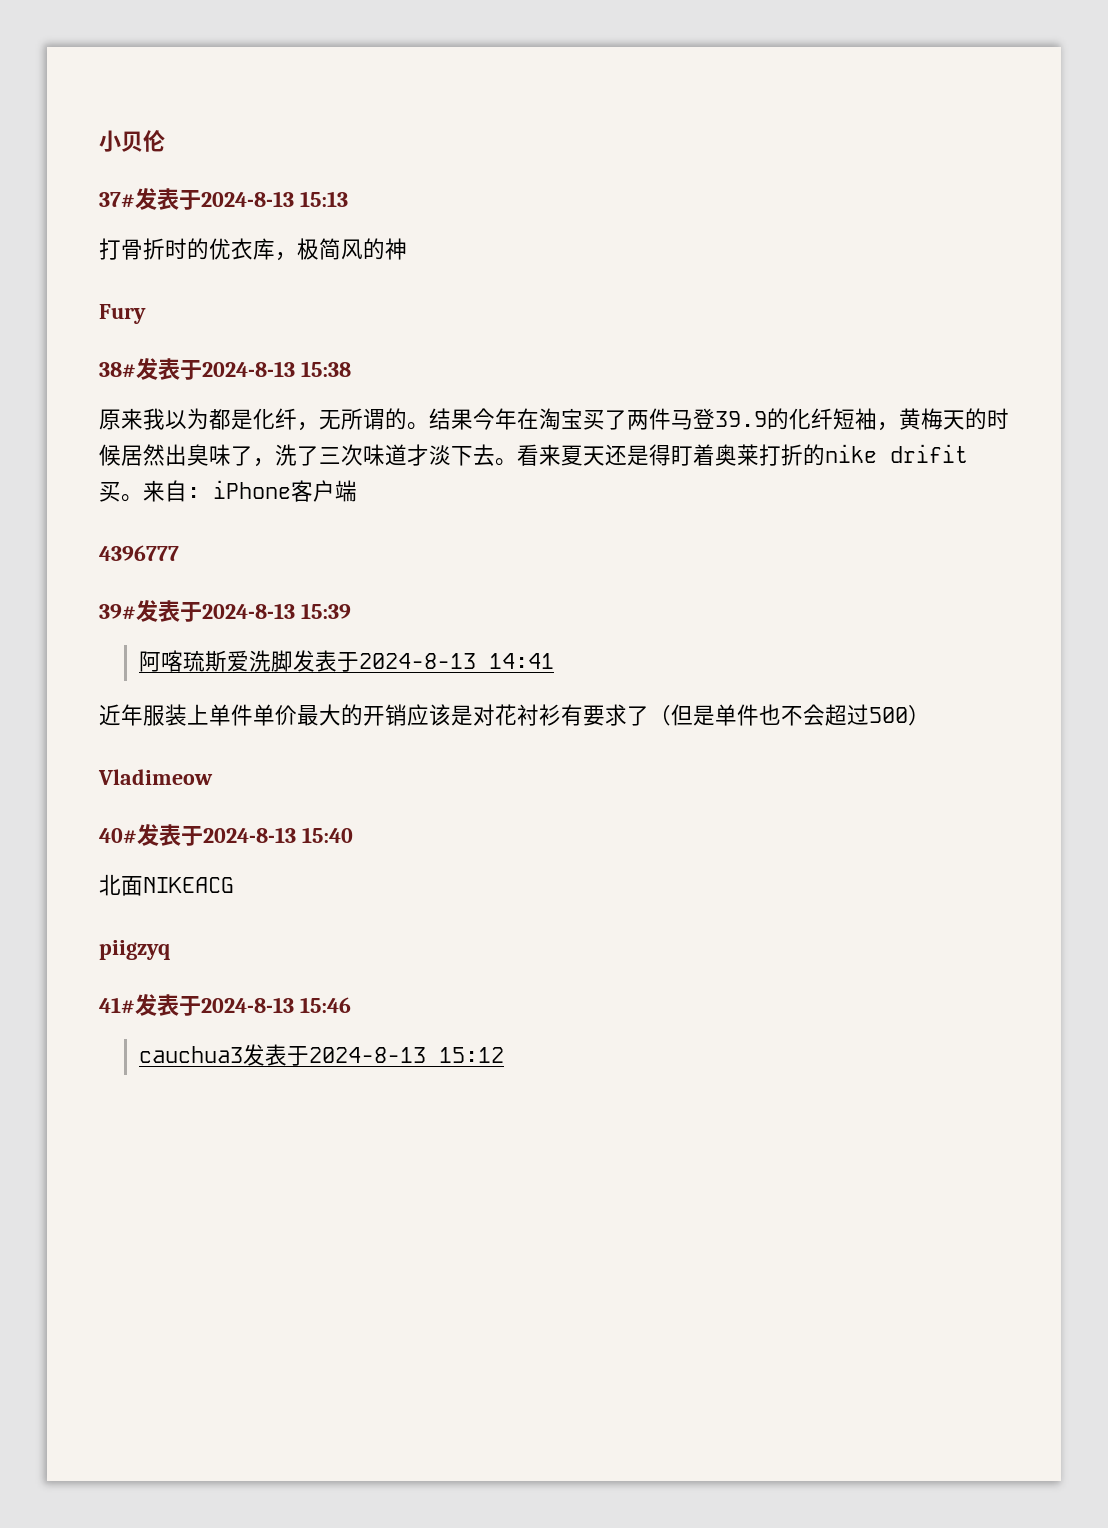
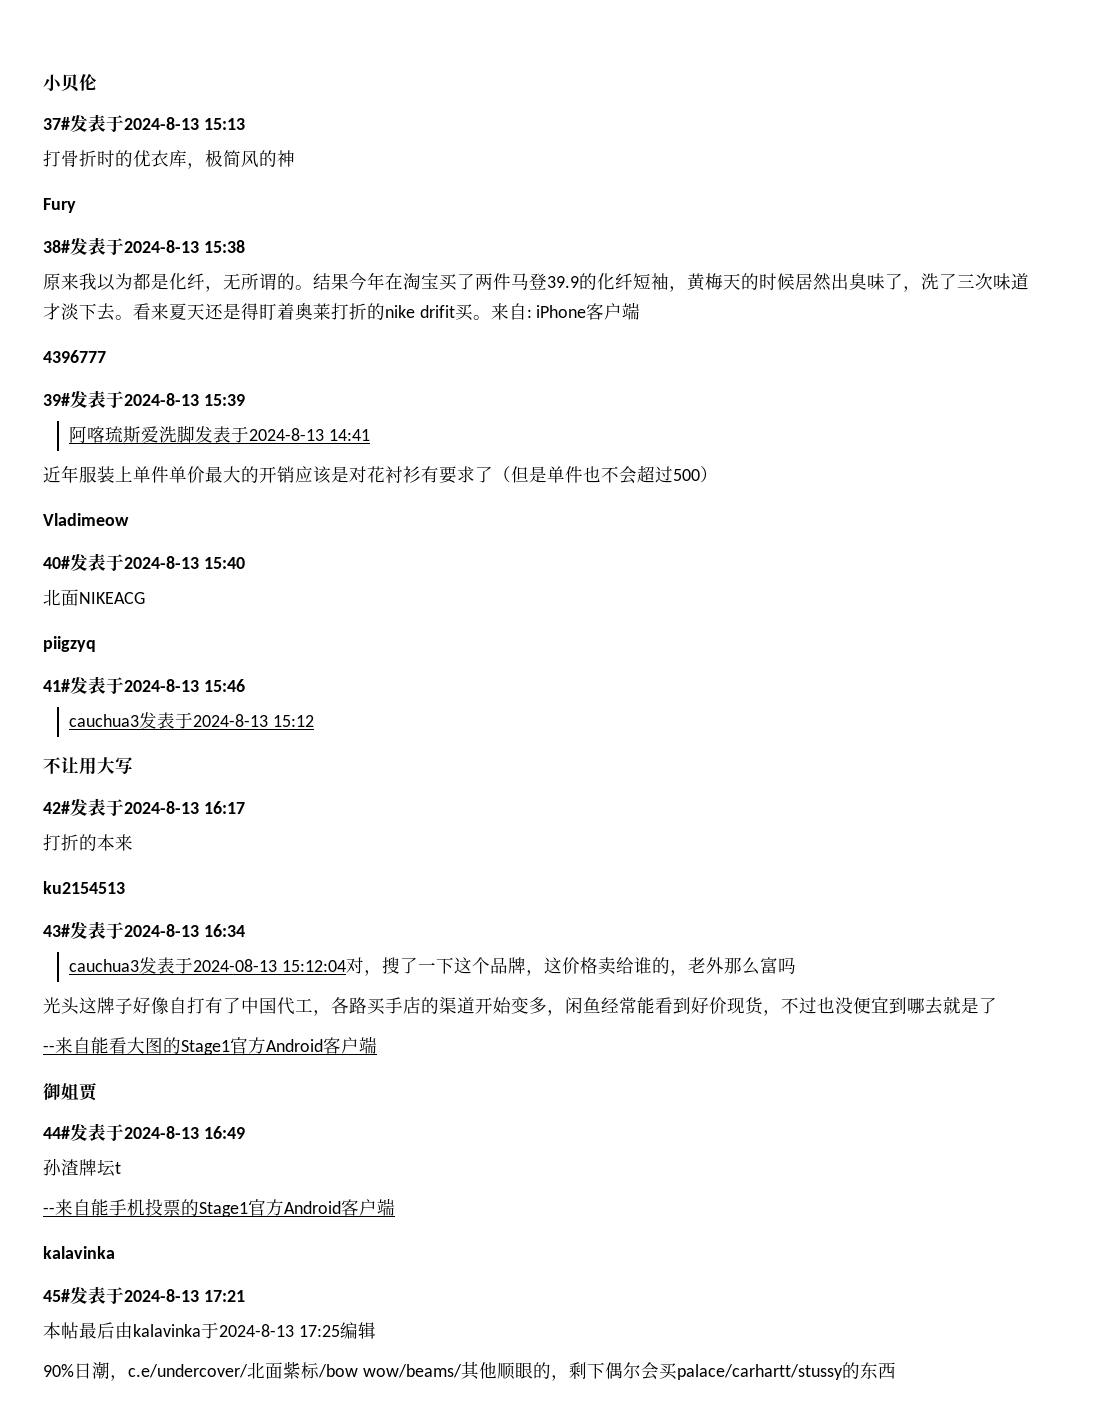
(505, 1055) none -> [43,757,133,775] [43,798,245,816] [43,834,133,851] [43,881,125,894] [43,921,245,939] [69,957,796,976] [43,996,997,1016] [43,1036,377,1055] [43,1082,98,1101] [43,1123,245,1141] [43,1158,121,1177] [43,1198,395,1217] [43,1246,115,1259] [43,1286,245,1304] [43,1322,376,1339] [43,1361,896,1381] // 不让用大写 // 42#发表于2024-8-13 16:17 // 打折的本来 // ku2154513 // 43#发表于2024-8-13 16:34 // cauchua3发表于2024-08-13 15:12:04对，搜了一下这个品牌，这价格卖给谁的，老外那么富吗 // 光头这牌子好像自打有了中国代工，各路买手店的渠道开始变多，闲鱼经常能看到好价现货，不过也没便宜到哪去就是了 // --来自能看大图的Stage1官方Android客户端 // 御姐贾 // 44#发表于2024-8-13 16:49 // 孙渣牌坛t // --来自能手机投票的Stage1官方Android客户端 // kalavinka // 45#发表于2024-8-13 17:21 // 本帖最后由kalavinka于2024-8-13 17:25编辑 // 90%日潮，c.e/undercover/北面紫标/bow wow/beams/其他顺眼的，剩下偶尔会买palace/carhartt/stussy的东西

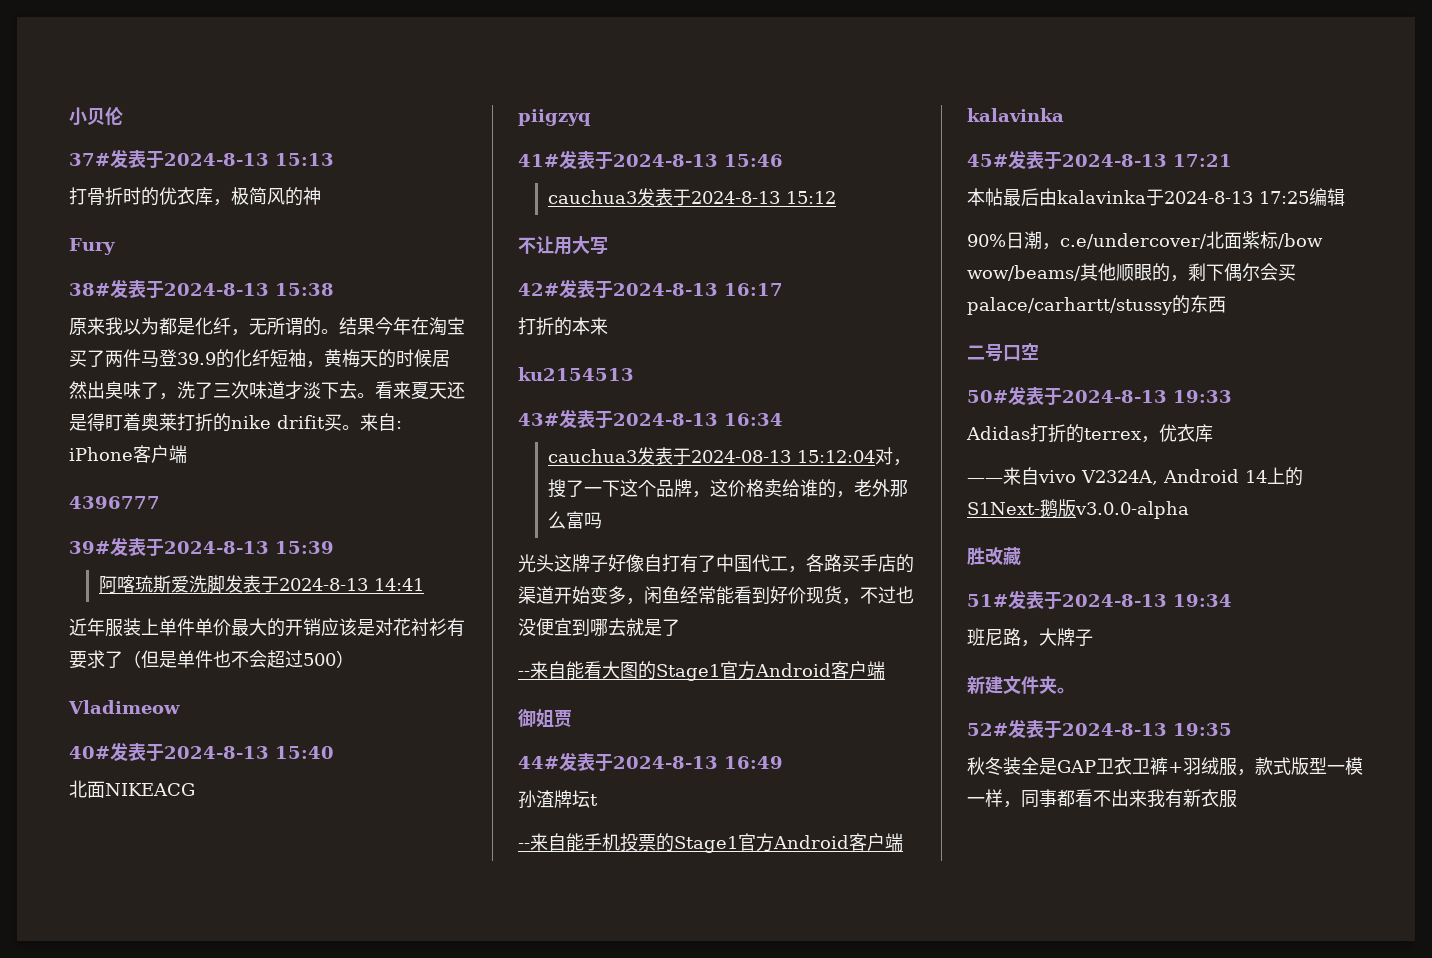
(896, 1370) none -> [967,343,1039,361] [967,386,1232,405] [966,424,1213,443] [967,467,1303,486] [967,499,1189,519] [967,547,1021,566] [967,590,1232,609] [967,628,1093,647] [967,676,1075,694] [967,719,1232,738] [967,757,1363,776] [967,789,1237,808] // 二号口空 // 50#发表于2024-8-13 19:33 // Adidas打折的terrex，优衣库 // ——来自vivo V2324A, Android 14上的S1Next-鹅版v3.0.0-alpha // 胜改藏 // 51#发表于2024-8-13 19:34 // 班尼路，大牌子 // 新建文件夹。 // 52#发表于2024-8-13 19:35 // 秋冬装全是GAP卫衣卫裤+羽绒服，款式版型一模一样，同事都看不出来我有新衣服

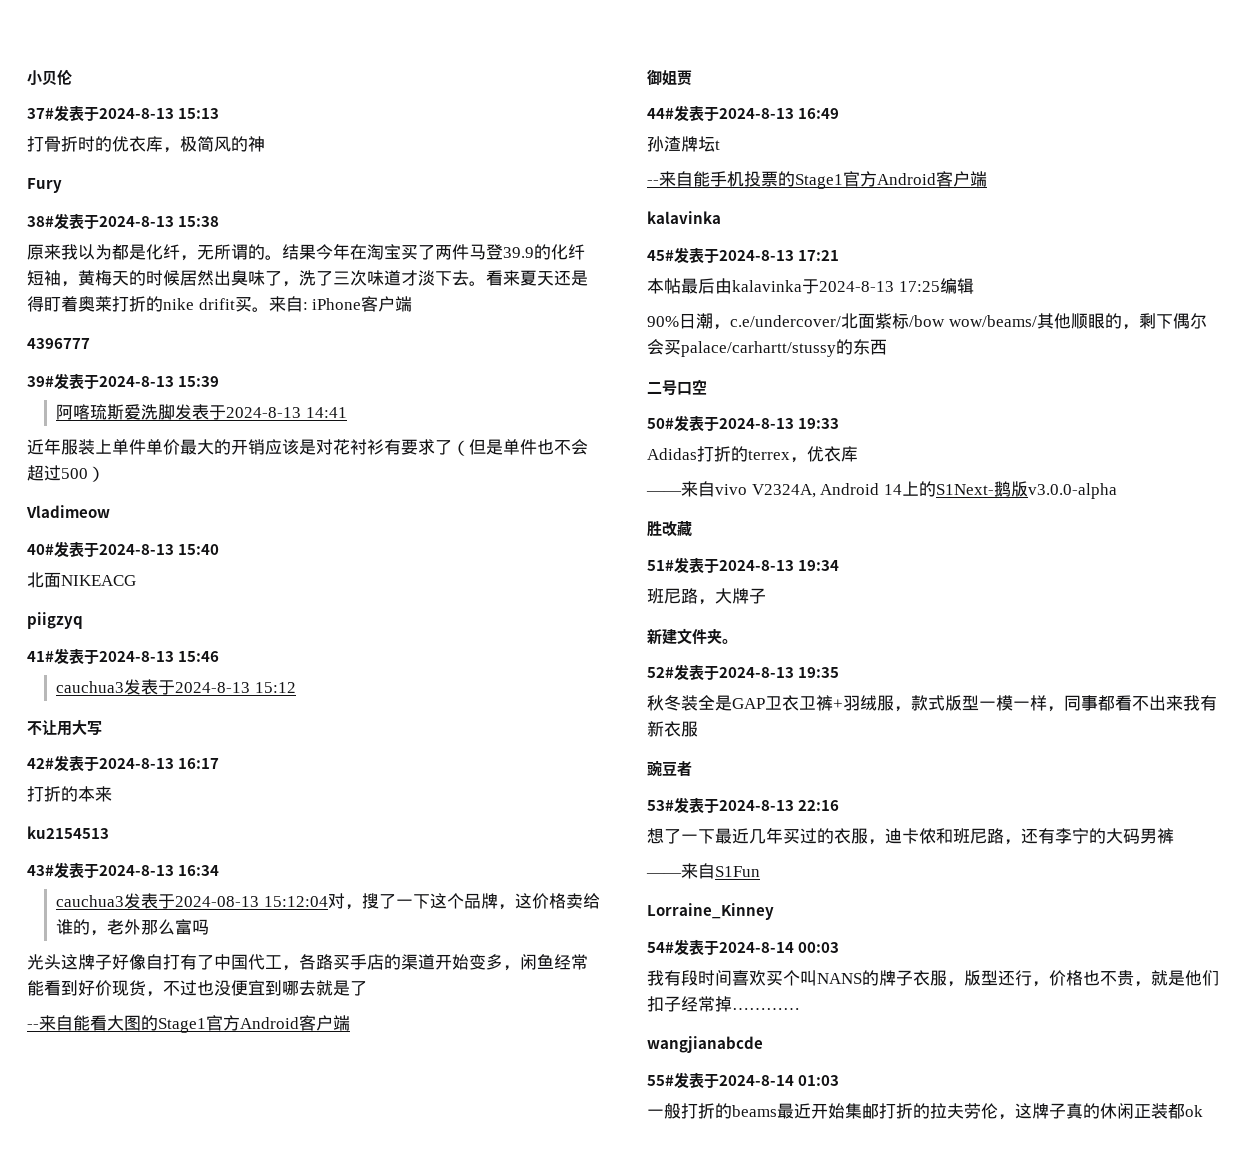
(1237, 799) none -> [647,761,692,777] [647,797,840,814] [647,827,1174,845] [646,863,760,879] [647,903,774,920] [647,939,840,956] [647,970,1219,987] [647,996,800,1012] [647,1036,763,1053] [647,1072,840,1089] [647,1103,1203,1120] // 豌豆者 // 53#发表于2024-8-13 22:16 // 想了一下最近几年买过的衣服，迪卡侬和班尼路，还有李宁的大码男裤 // ——来自S1Fun // Lorraine_Kinney // 54#发表于2024-8-14 00:03 // 我有段时间喜欢买个叫NANS的牌子衣服，版型还行，价格也不贵，就是他们扣子经常掉………… // wangjianabcde // 55#发表于2024-8-14 01:03 // 一般打折的beams最近开始集邮打折的拉夫劳伦，这牌子真的休闲正装都ok

